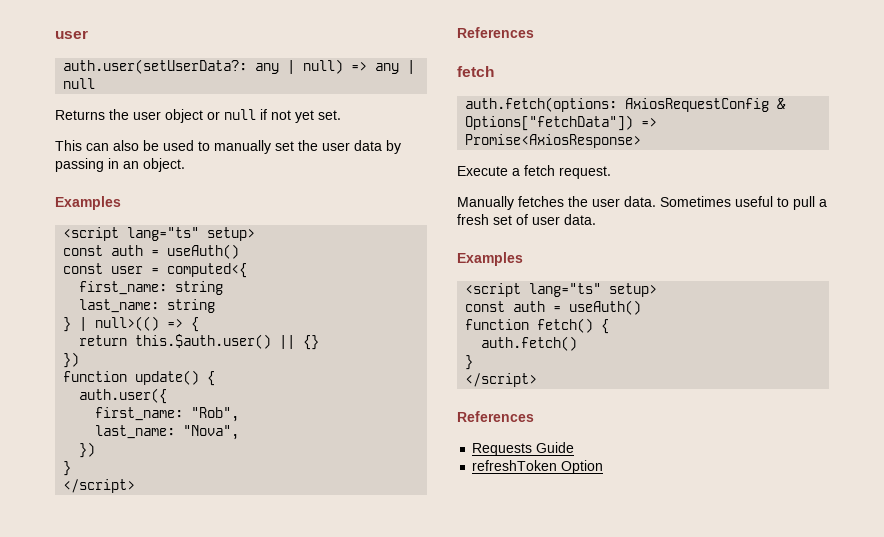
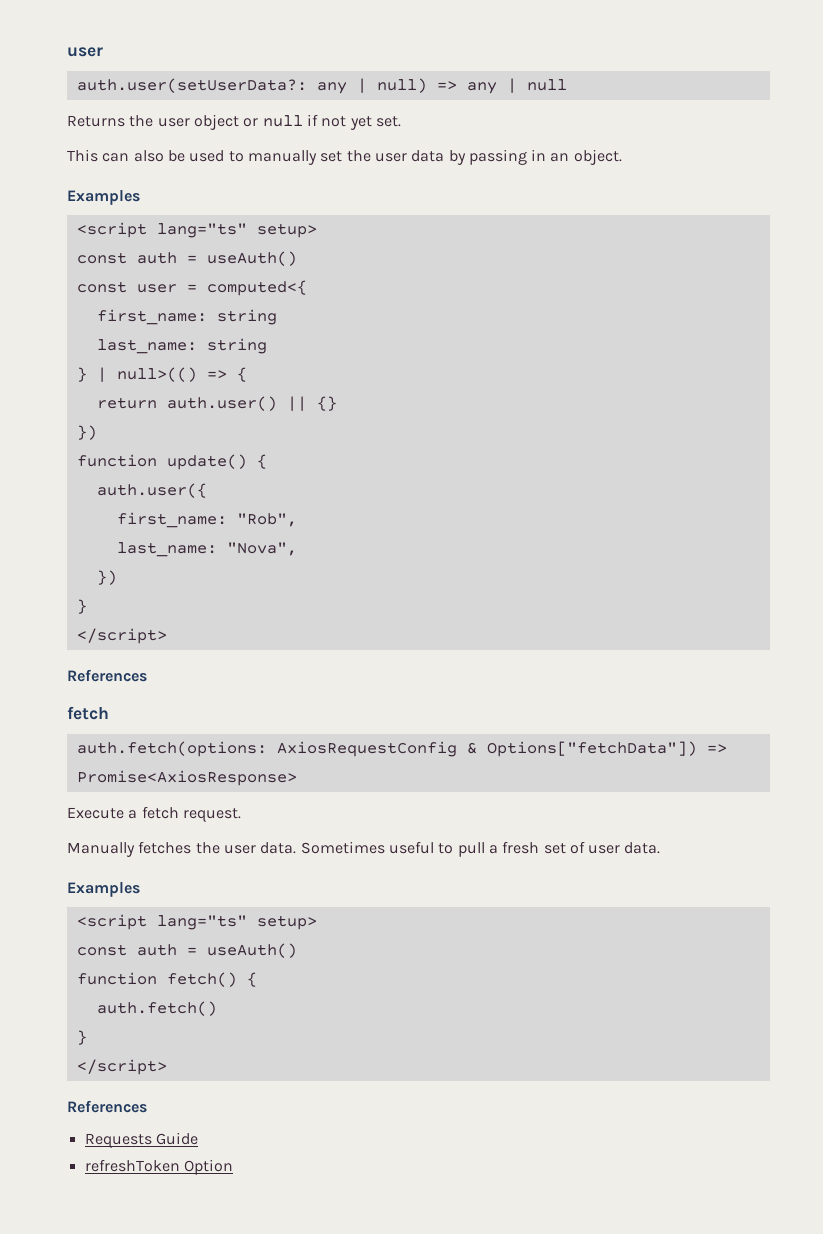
[135,334,272,349] this.$auth.user() -> [166,396,277,411] auth.user()

